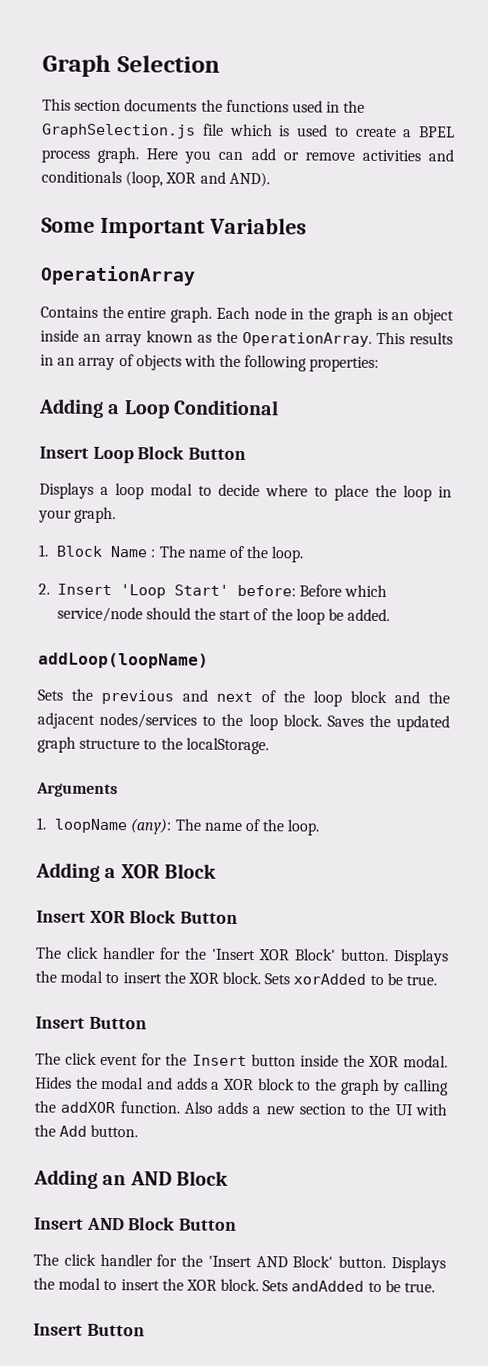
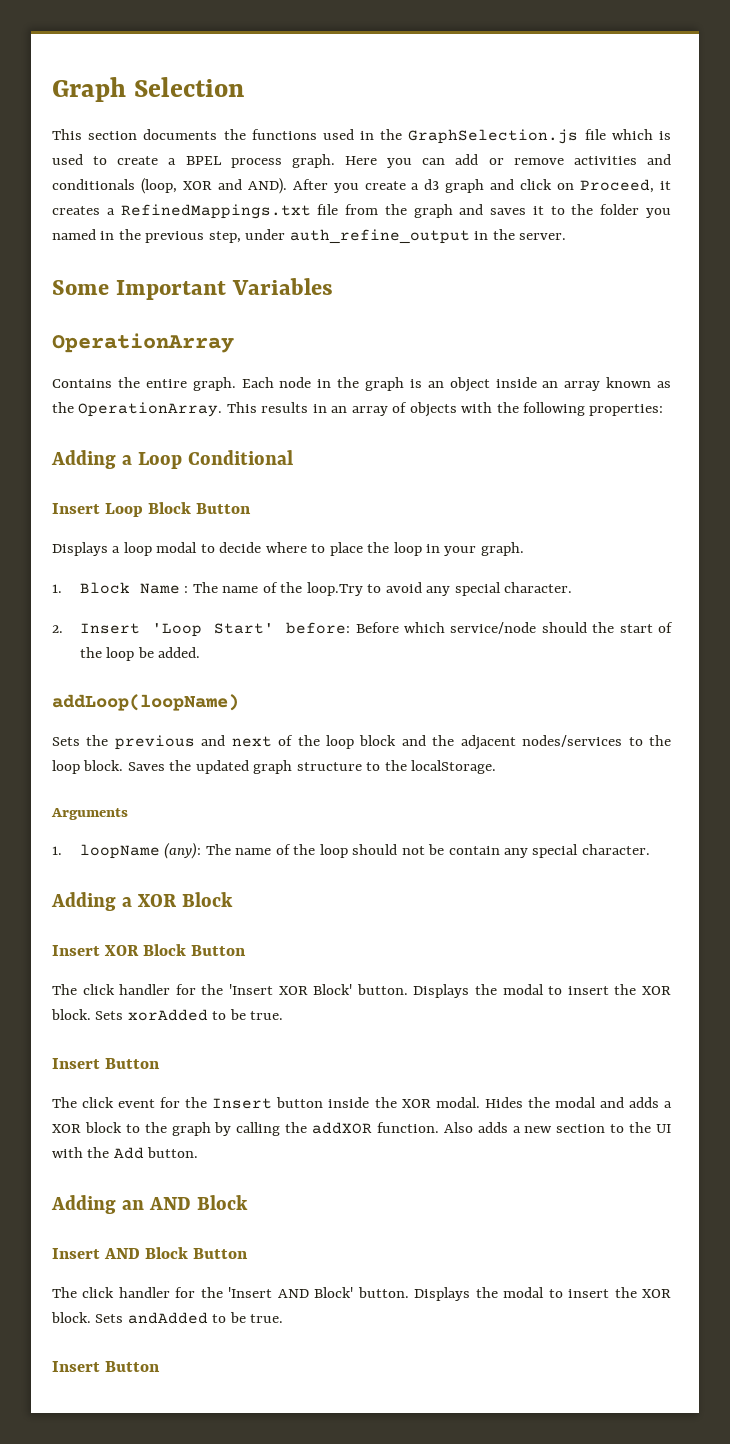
(270, 179) none -> [292,179,672,193] [52,204,671,219] [52,229,567,244] After you create a d3 graph and click on Proceed, it creates a RefinedMappings.txt file from the graph and saves it to the folder you named in the previous step, under auth_refine_output in the server.
[271,546,305,563] loop. -> [306,582,572,596] loop.Try to avoid any special character.
[287,819,321,836] loop. -> [319,844,650,858] loop should not be contain any special character.

